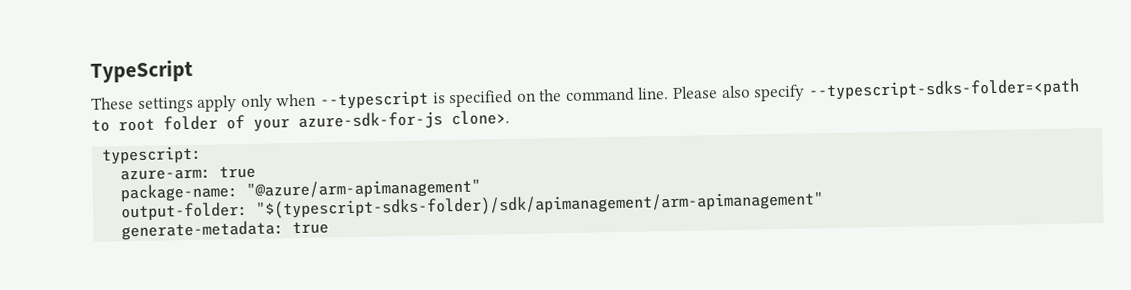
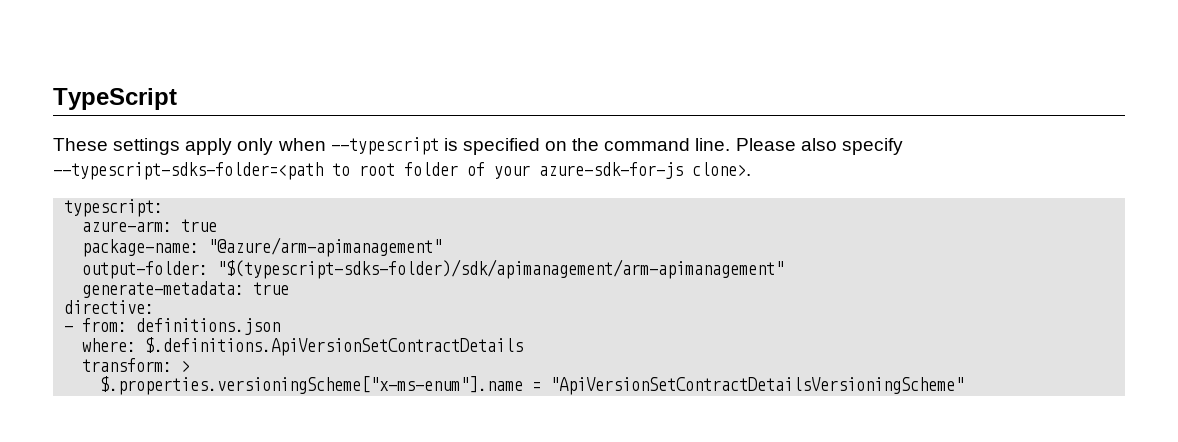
(330, 228) none -> [64,300,155,314] [64,318,281,335] [82,337,524,356] [82,358,191,372] [100,376,965,395] // directive: // - from: definitions.json // where: $.definitions.ApiVersionSetContractDetails // transform: > // $.properties.versioningScheme["x-ms-enum"].name = "ApiVersionSetContractDetailsVersioningScheme"

